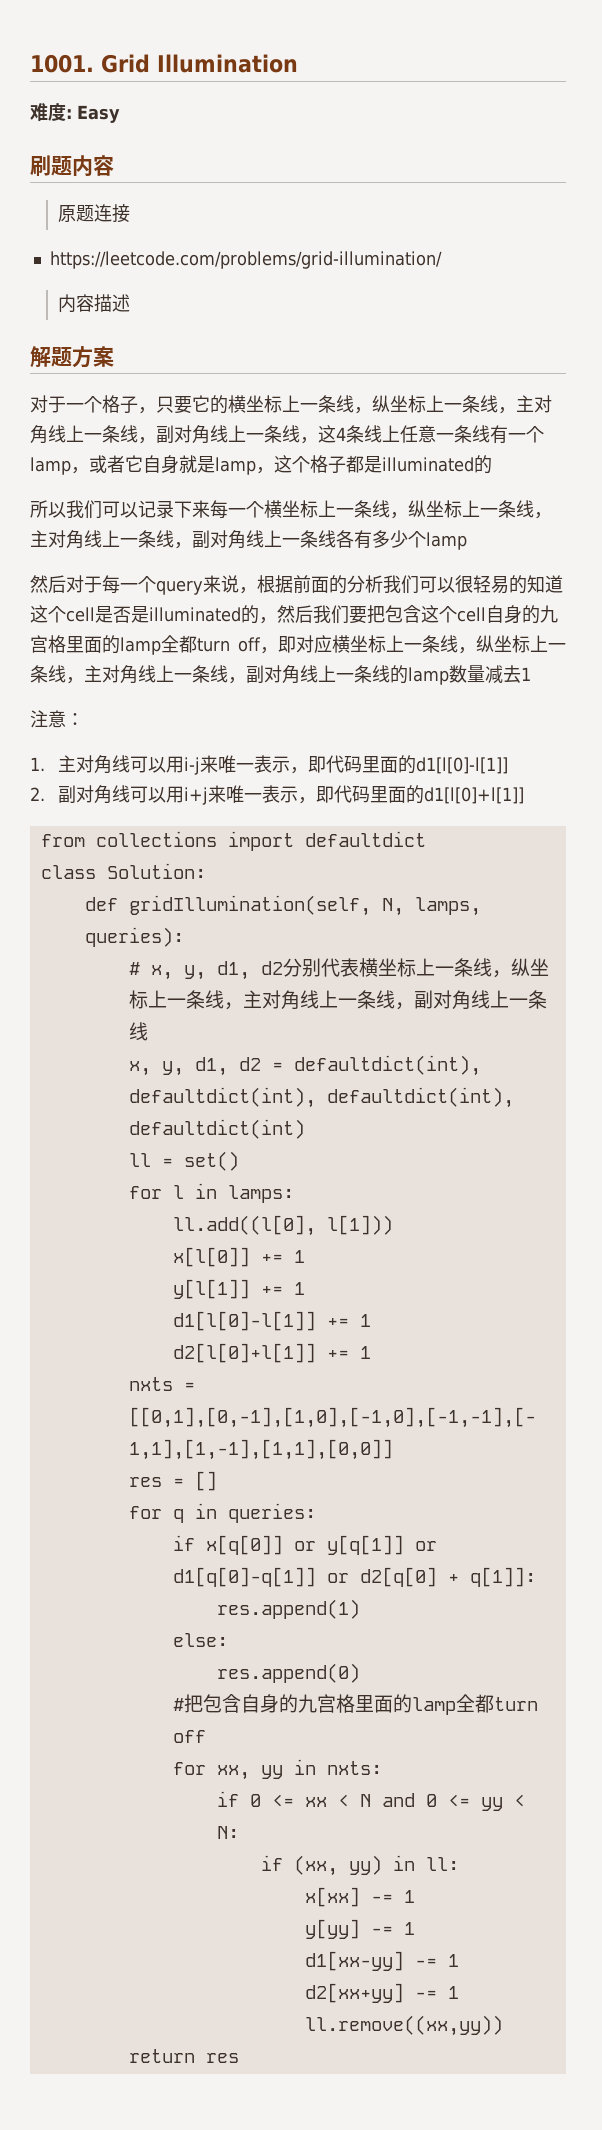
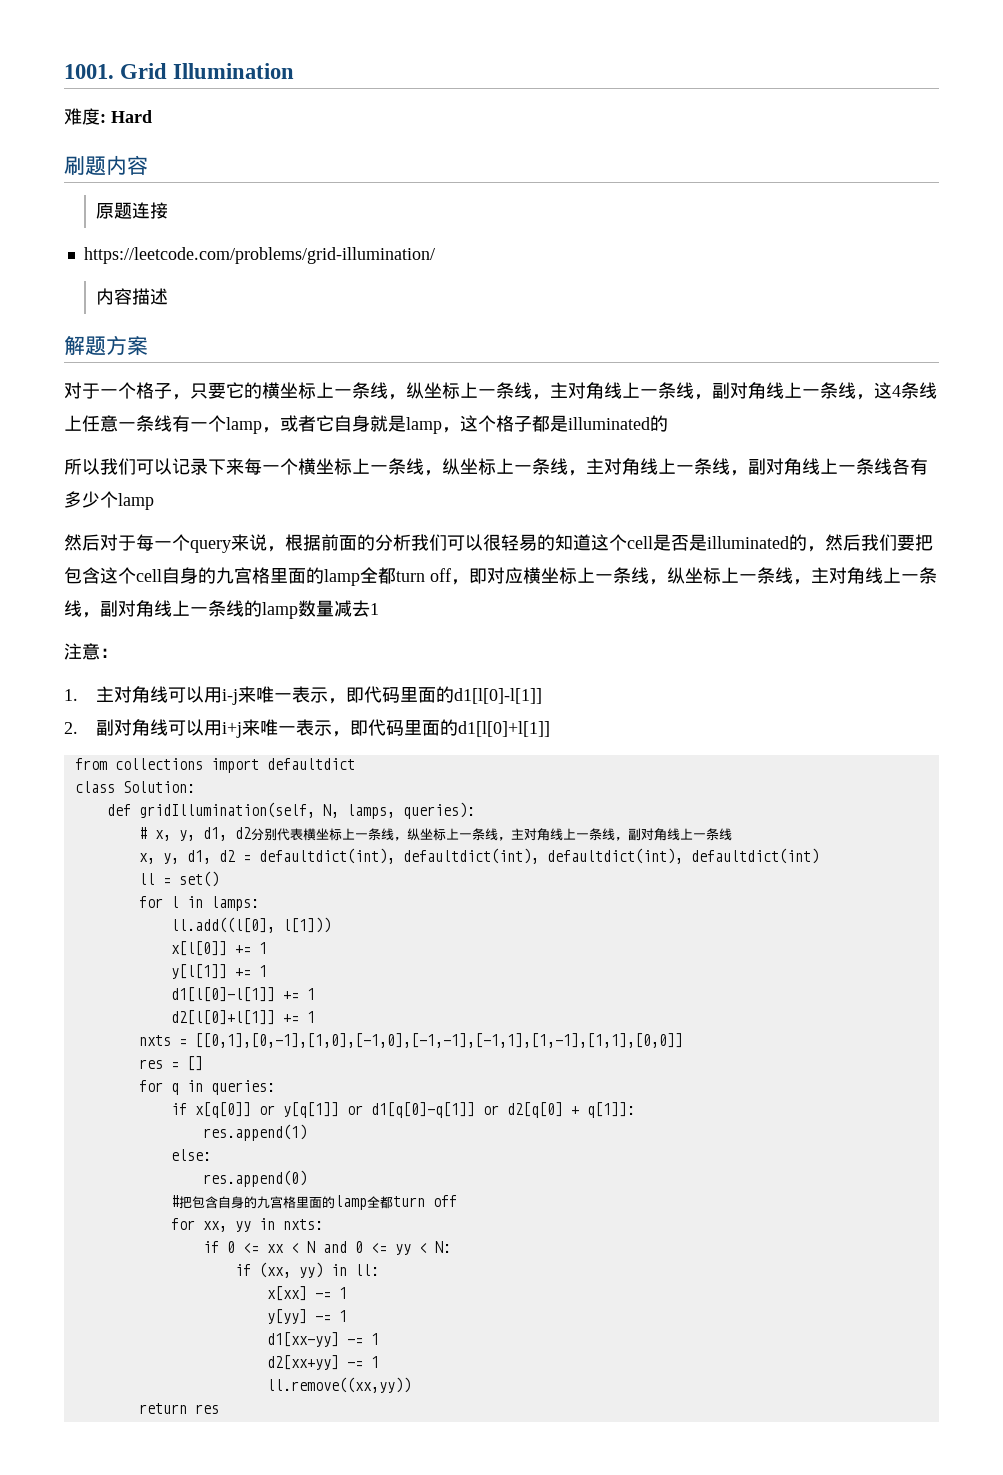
[77,105,120,123] Easy -> [111,110,152,123] Hard

